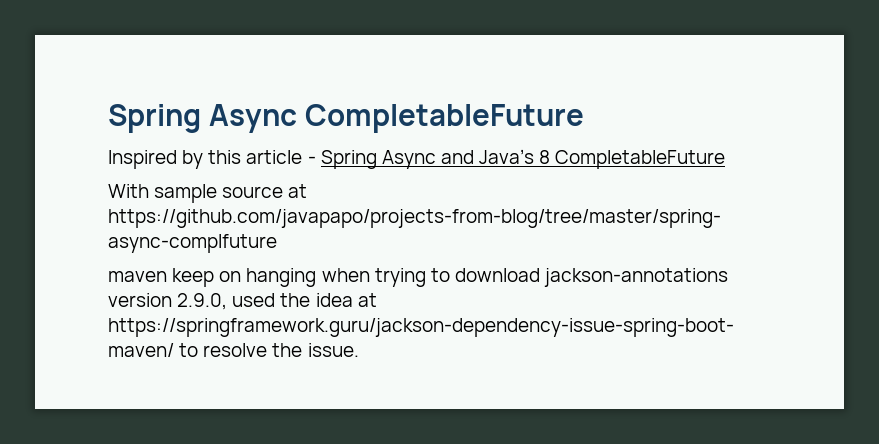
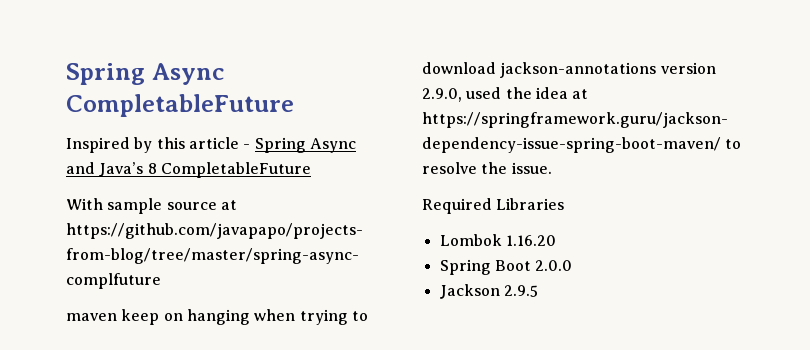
(359, 350) none -> [422,198,565,214] [439,234,556,246] [439,259,573,275] [439,284,538,299] // Required Libraries // Lombok 1.16.20 // Spring Boot 2.0.0 // Jackson 2.9.5

